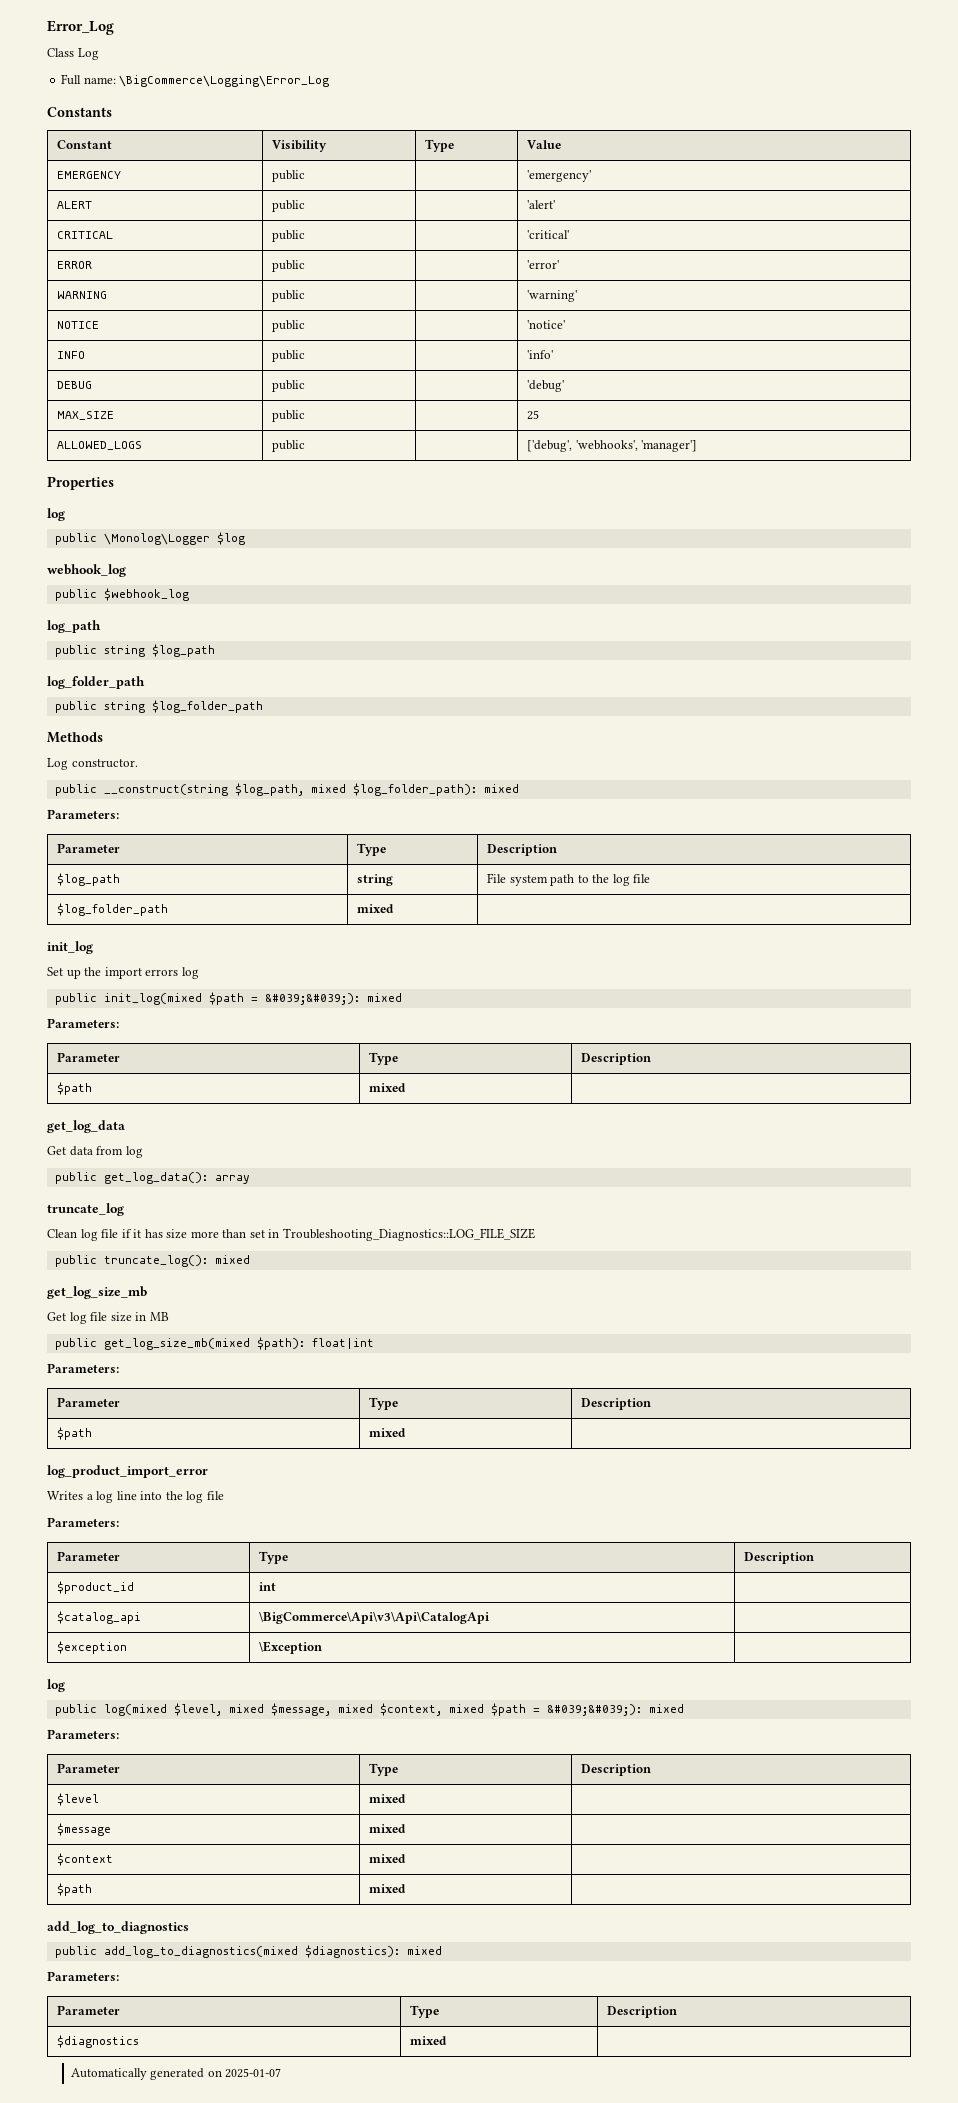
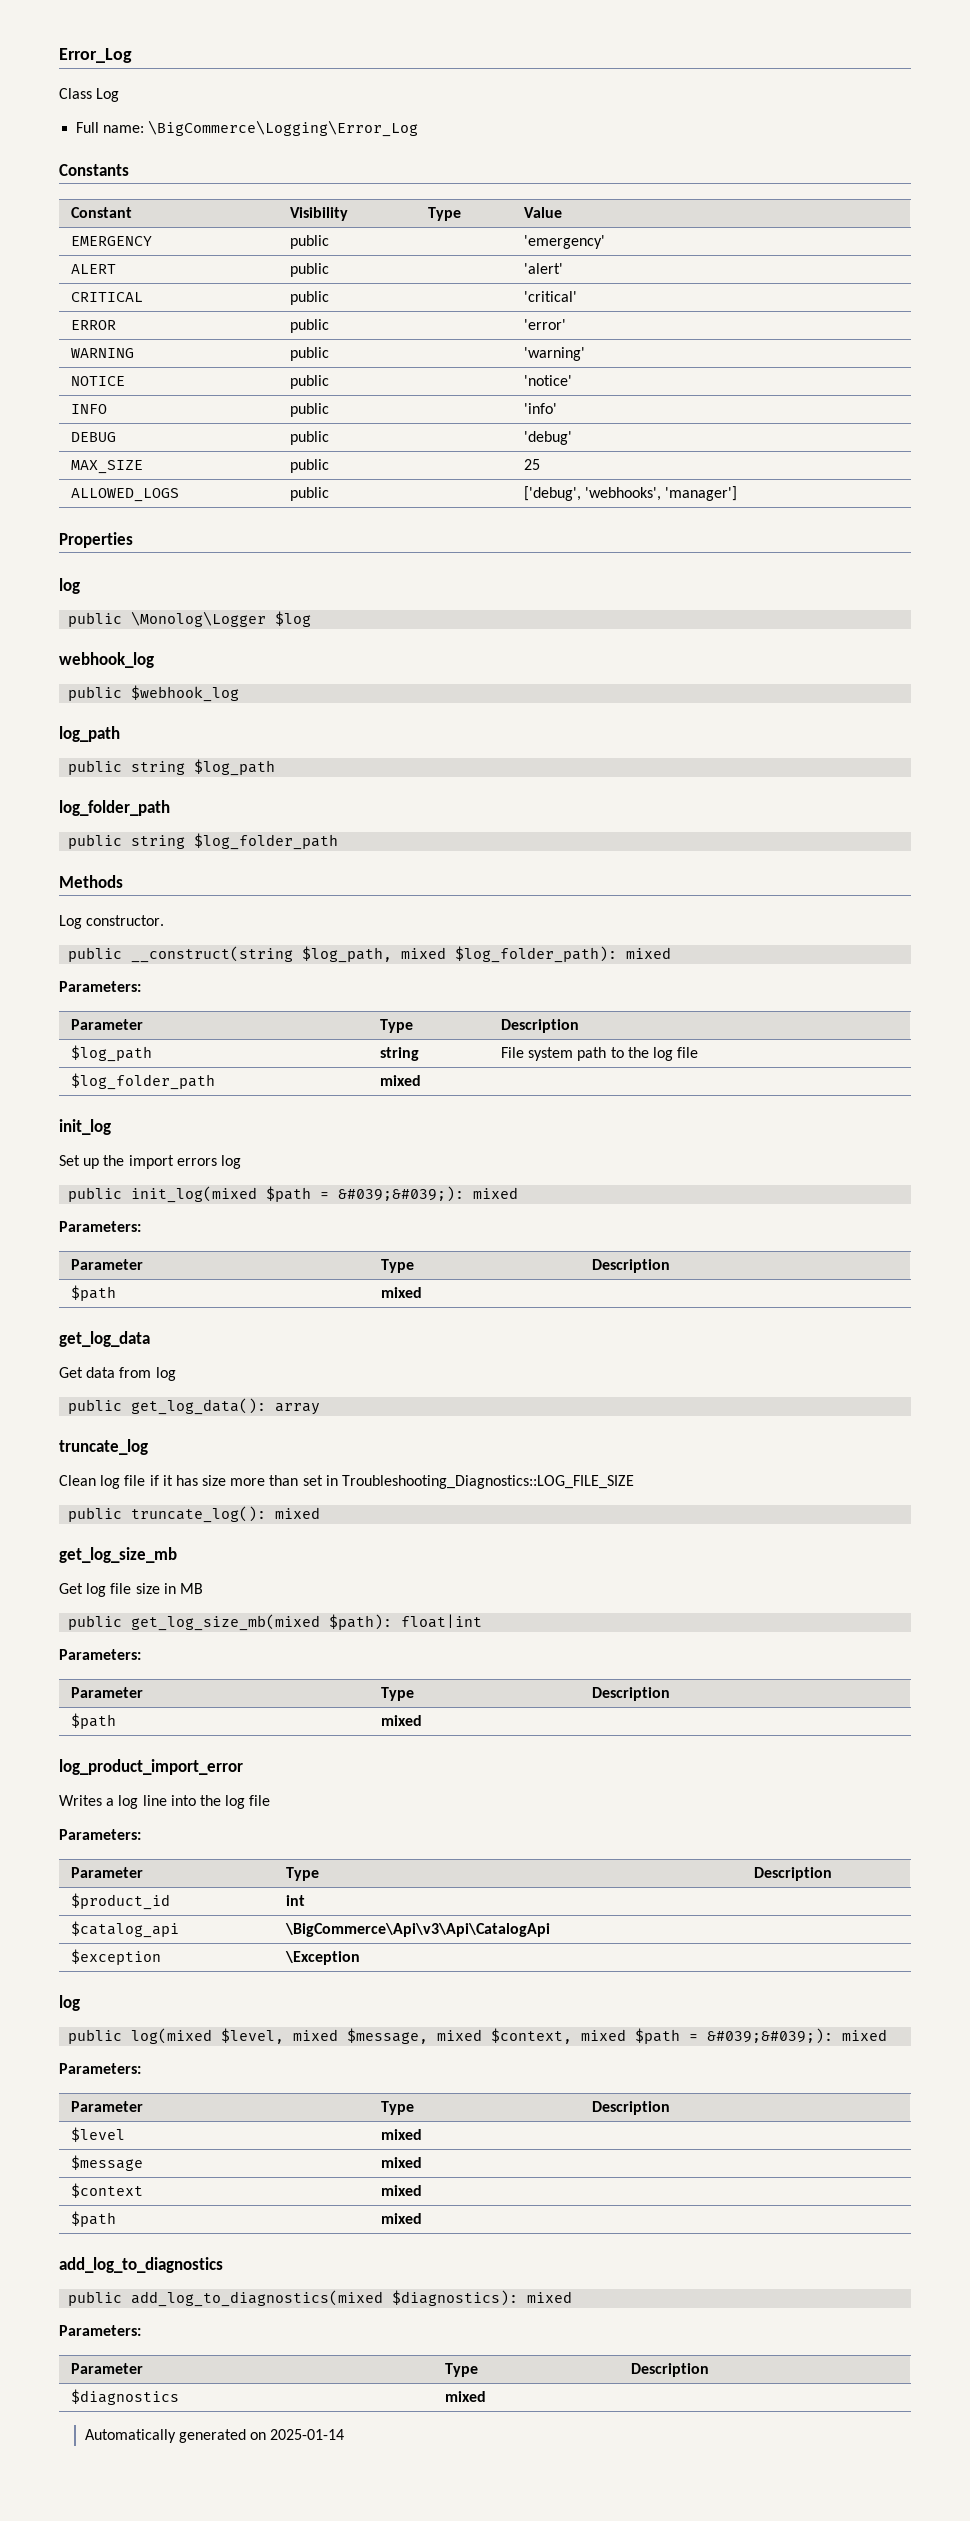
[225,2068,282,2078] 2025-01-07 -> [270,2429,345,2440] 2025-01-14

